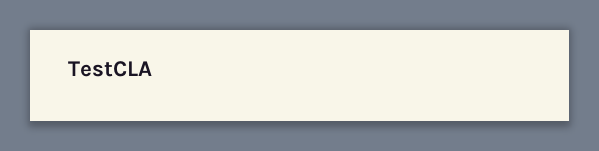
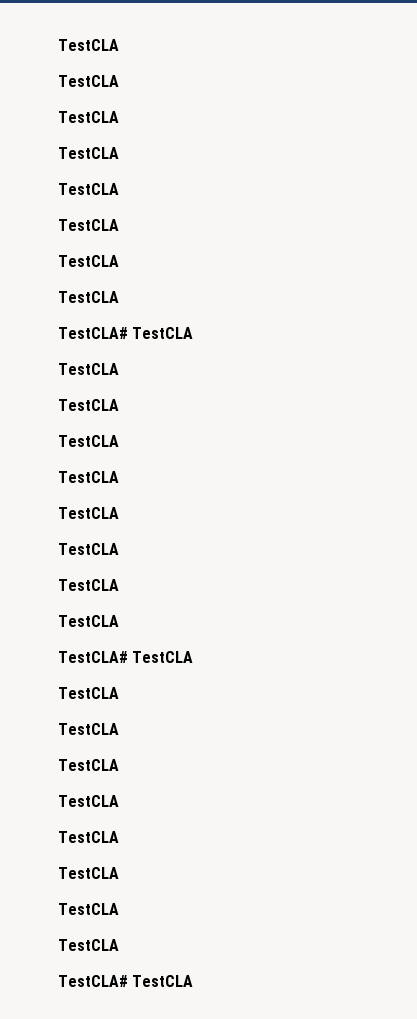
[68,61,152,77] TestCLA -> [58,39,119,51] [58,75,119,87] [58,111,119,123] [58,147,119,159] [58,183,119,195] [58,219,119,231] [58,255,119,267] [58,291,119,303] [58,327,194,339] [58,363,119,375] [58,399,119,411] [58,435,119,447] [58,471,119,483] [58,507,119,519] [58,543,119,555] [58,579,119,591] [58,615,119,627] [58,651,194,663] [58,687,119,699] [58,723,119,735] [58,759,119,771] [58,795,119,807] [58,831,119,843] [58,867,119,879] [58,903,119,915] [58,939,119,951] [58,975,194,987] TestCLA // TestCLA // TestCLA // TestCLA // TestCLA // TestCLA // TestCLA // TestCLA // TestCLA# TestCLA // TestCLA // TestCLA // TestCLA // TestCLA // TestCLA // TestCLA // TestCLA // TestCLA // TestCLA# TestCLA // TestCLA // TestCLA // TestCLA // TestCLA // TestCLA // TestCLA // TestCLA // TestCLA // TestCLA# TestCLA

